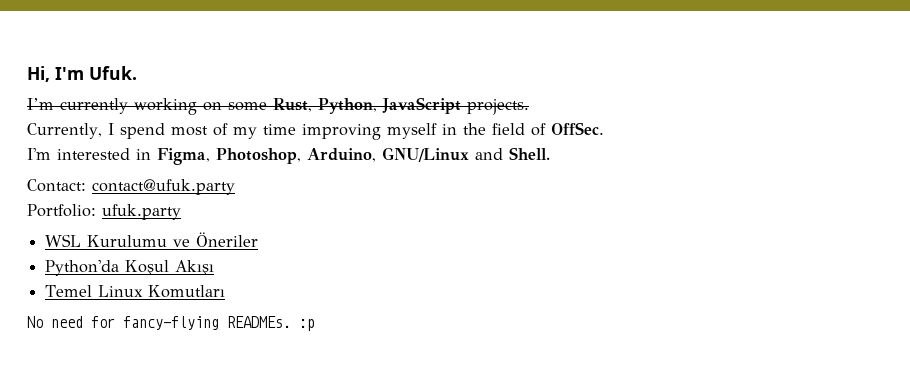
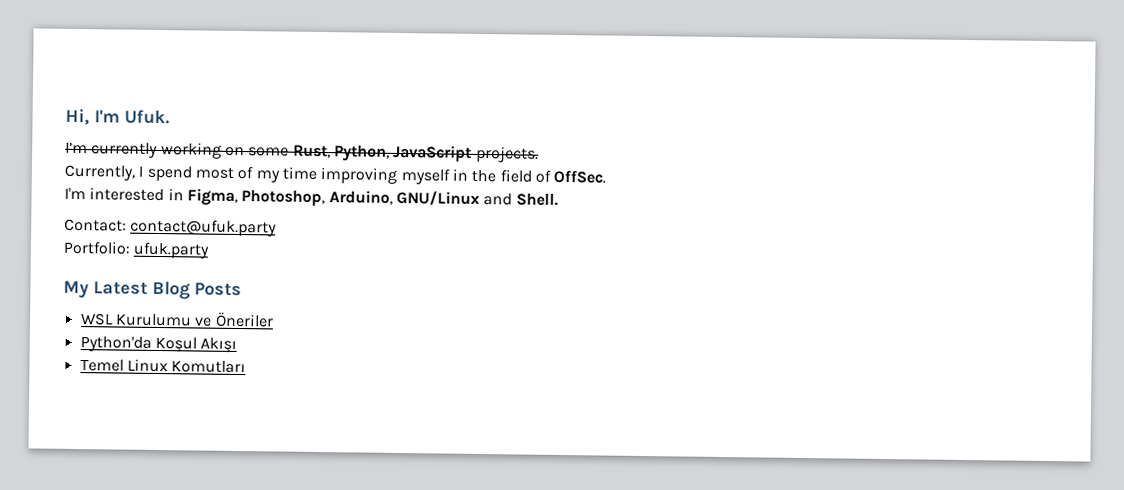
(181, 212) none -> [63,280,242,300] // My Latest Blog Posts
[27,316,315,331] // No need for fancy-flying READMEs. :p -> (247, 367) none

